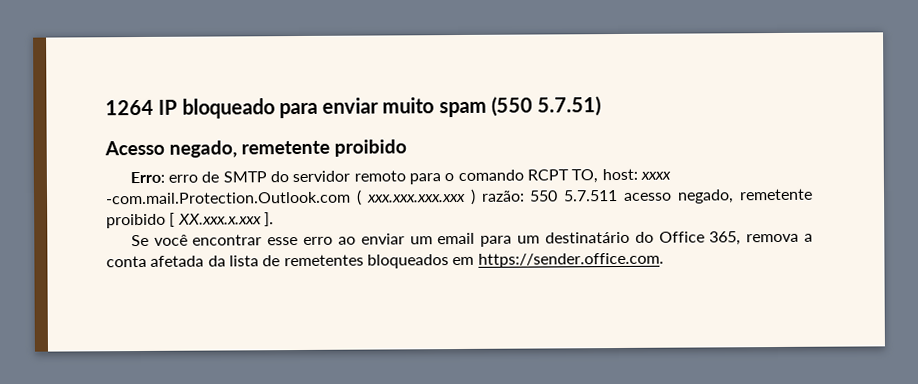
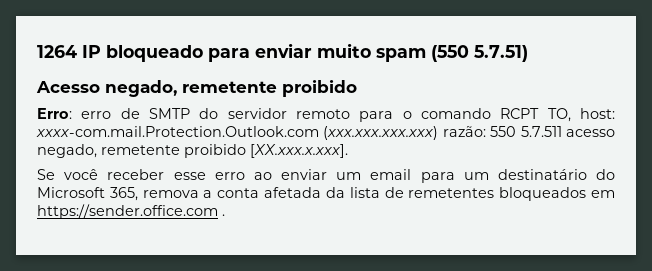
[639,171,671,180] [106,188,476,206] xxxx -com.mail.Protection.Outlook.com ( xxx.xxx.xxx.xxx ) -> [36,126,439,140] xxxx-com.mail.Protection.Outlook.com (xxx.xxx.xxx.xxx)
[169,212,274,227] [ XX.xxx.x.xxx ]. -> [250,144,348,158] [XX.xxx.x.xxx].
[192,234,263,246] encontrar -> [107,169,165,180] receber
[658,231,705,243] Office -> [37,187,105,198] Microsoft
[477,252,664,268] https://sender.office.com. -> [37,204,225,219] https://sender.office.com .

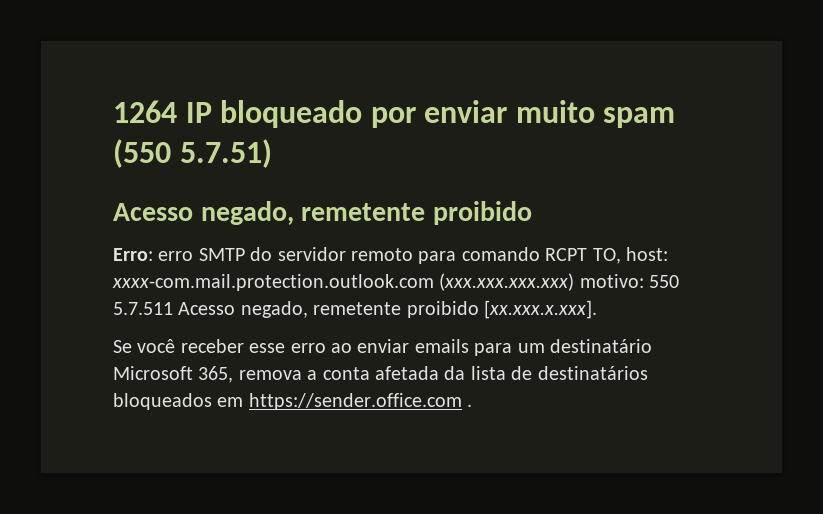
[208,48,250,62] para -> [370,107,416,128] por
[120,108,140,119] de -> (194, 256) none
[402,111,412,119] o -> (457, 257) none
[36,126,486,140] xxxx-com.mail.Protection.Outlook.com (xxx.xxx.xxx.xxx) razão: -> [112,273,644,291] xxxx-com.mail.protection.outlook.com (xxx.xxx.xxx.xxx) motivo:
[565,129,615,137] [37,144,348,158] acesso negado, remetente proibido [XX.xxx.x.xxx]. -> [178,300,597,319] Acesso negado, remetente proibido [xx.xxx.x.xxx].
[336,169,412,180] um email -> [414,339,469,353] emails
[596,169,616,180] do -> (652, 346) none
[408,188,495,198] remetentes -> [537,366,648,380] destinatários

